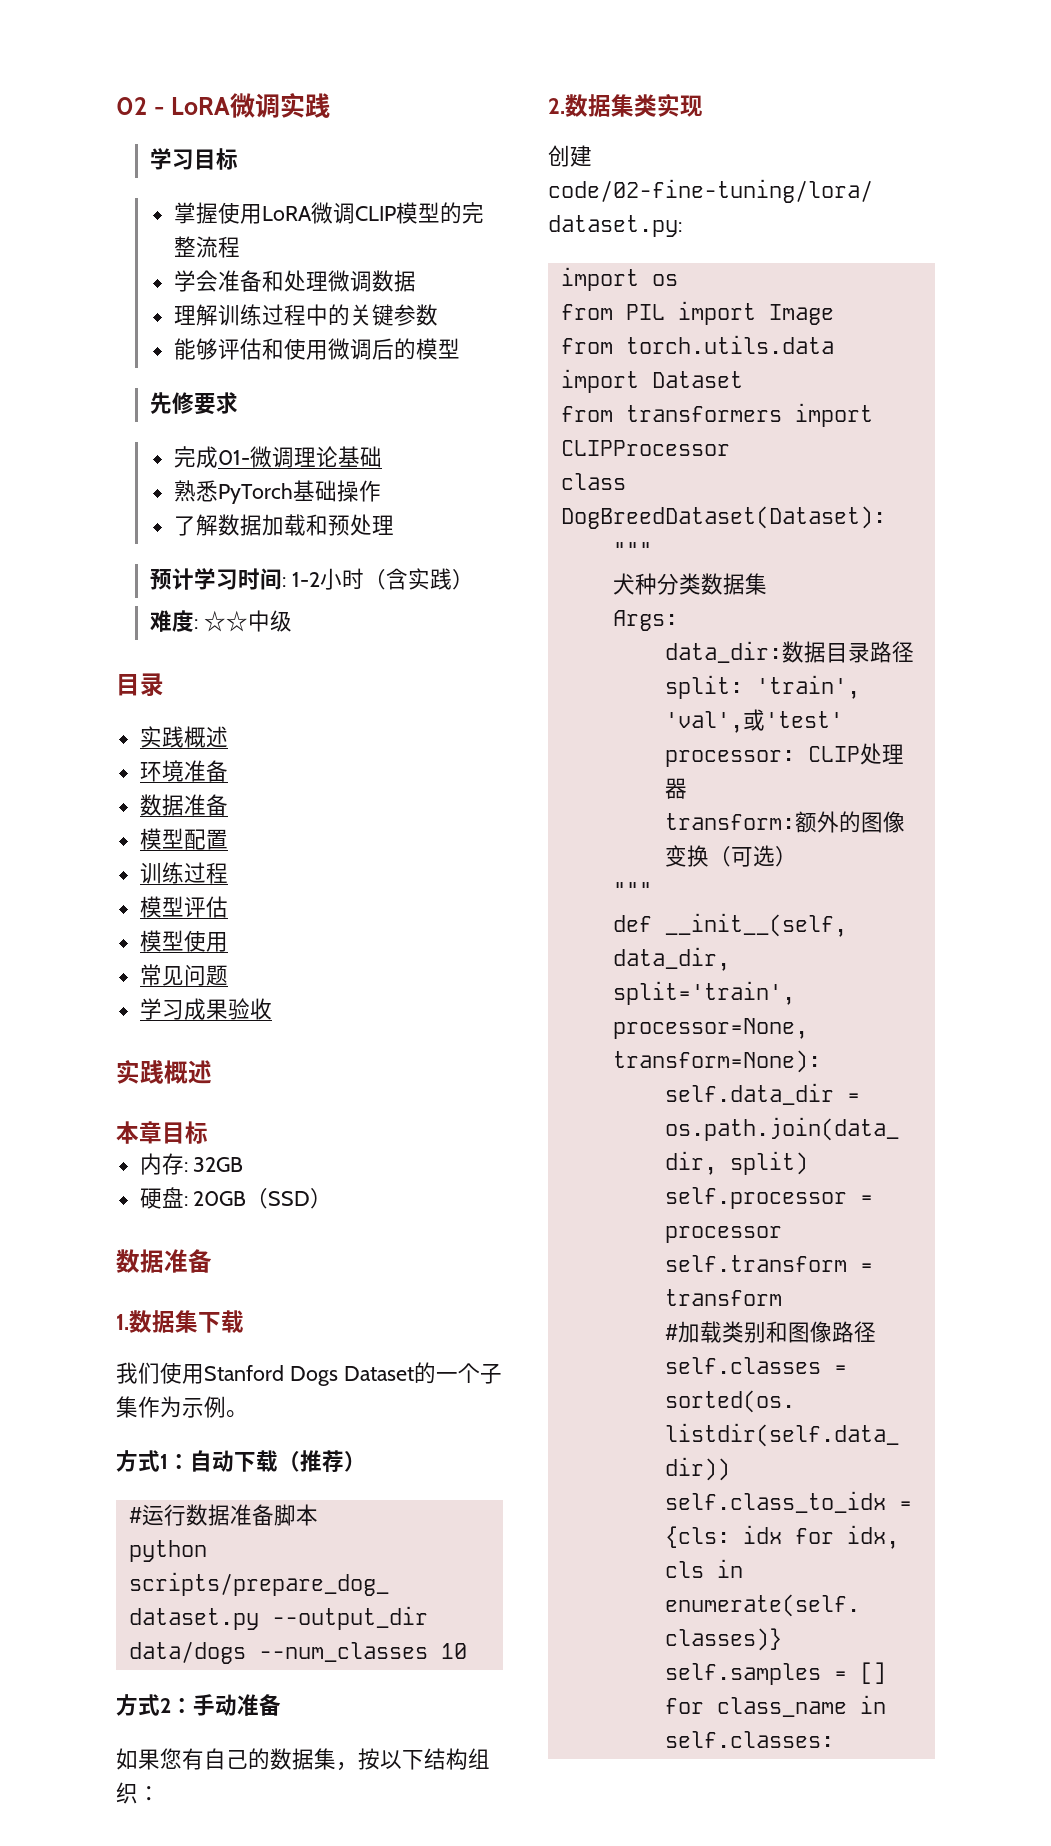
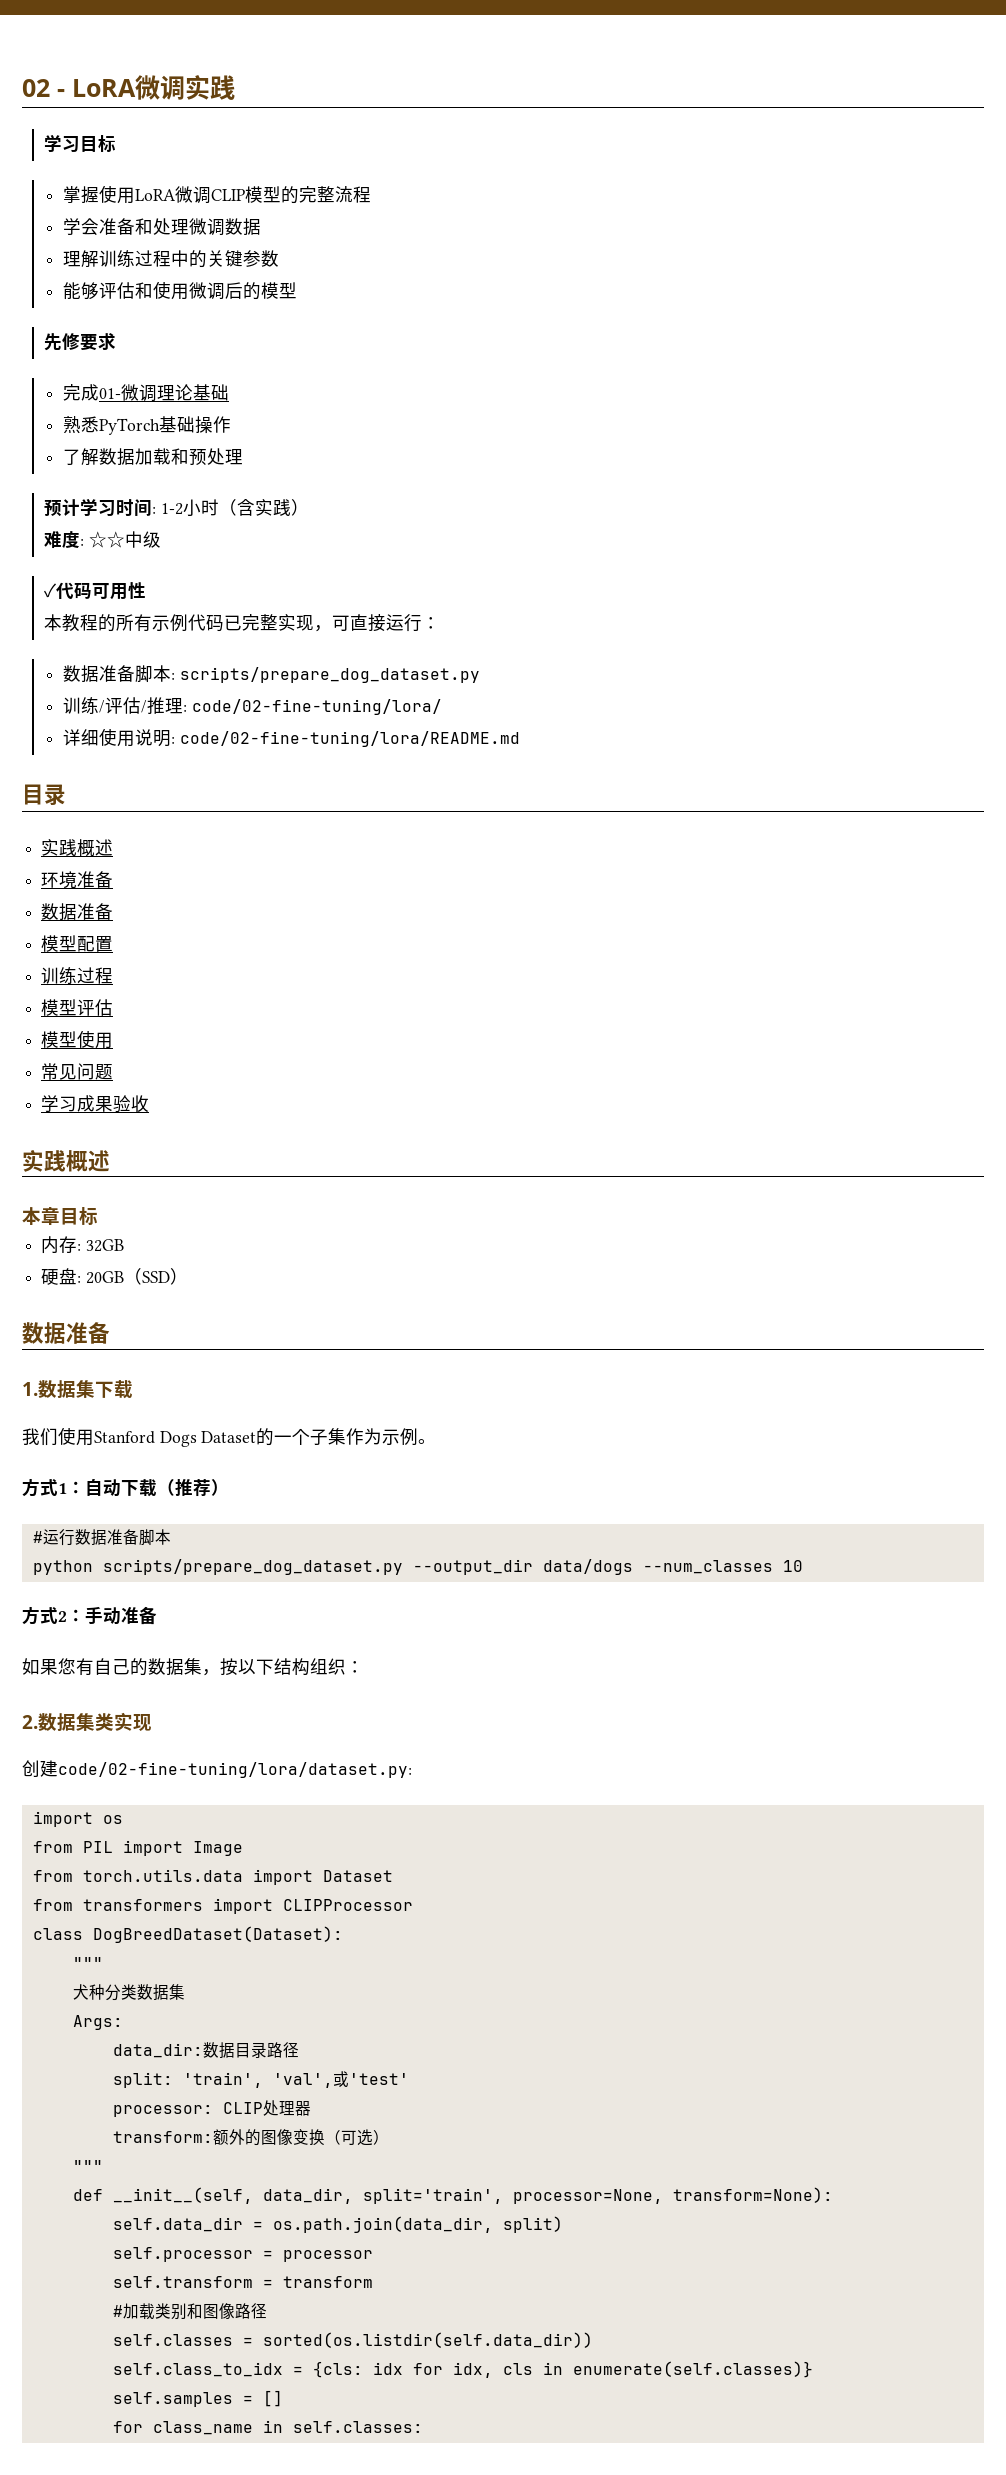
(292, 621) none -> [43,582,146,600] [43,614,440,632] [63,665,480,683] [63,697,442,715] [63,728,520,747] // ✓代码可用性 // 本教程的所有示例代码已完整实现，可直接运行： // 数据准备脚本: scripts/prepare_dog_dataset.py // 训练/评估/推理: code/02-fine-tuning/lora/ // 详细使用说明: code/02-fine-tuning/lora/README.md

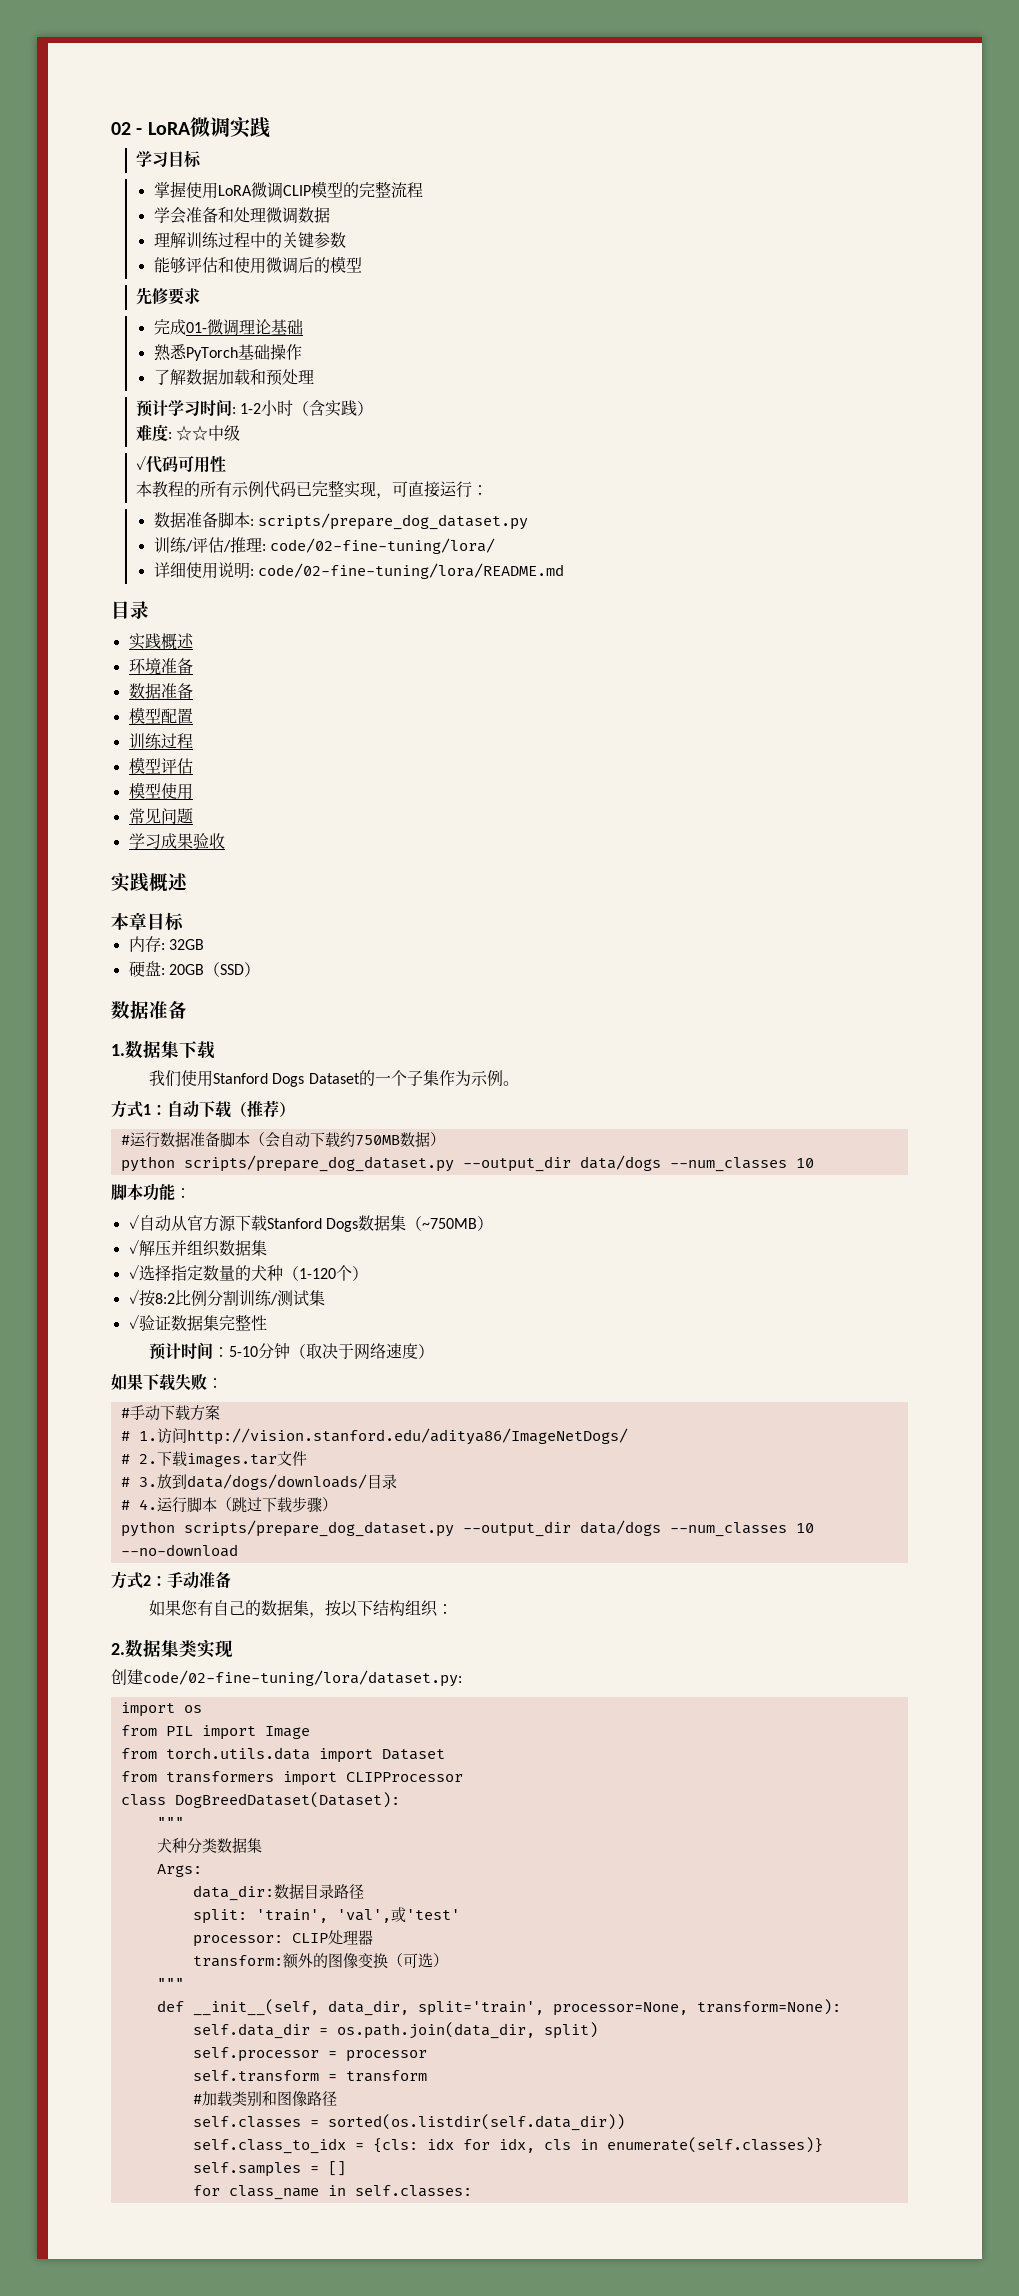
[32,1559,803,1575] // python scripts/prepare_dog_dataset.py --output_dir data/dogs --num_classes 10 -> [249,1131,445,1148] [120,1155,814,1172] [111,1183,191,1200] [128,1214,493,1232] [128,1239,267,1257] [128,1264,368,1281] [128,1289,325,1307] [128,1314,267,1331] [148,1342,434,1360] [111,1374,223,1391] [120,1404,220,1421] [120,1428,628,1445] [120,1451,307,1467] [120,1474,397,1490] [120,1497,337,1513] [120,1520,814,1537] [120,1544,238,1557] （会自动下载约750MB数据） // python scripts/prepare_dog_dataset.py --output_dir data/dogs --num_classes 10 // 脚本功能： // ✓自动从官方源下载Stanford Dogs数据集（~750MB） // ✓解压并组织数据集 // ✓选择指定数量的犬种（1-120个） // ✓按8:2比例分割训练/测试集 // ✓验证数据集完整性 // 预计时间：5-10分钟（取决于网络速度） // 如果下载失败： // #手动下载方案 // # 1.访问http://vision.stanford.edu/aditya86/ImageNetDogs/ // # 2.下载images.tar文件 // # 3.放到data/dogs/downloads/目录 // # 4.运行脚本（跳过下载步骤） // python scripts/prepare_dog_dataset.py --output_dir data/dogs --num_classes 10 --no-download

